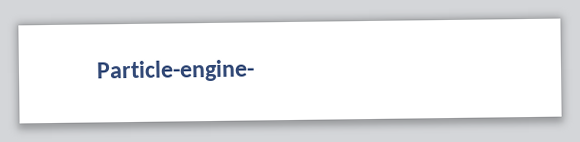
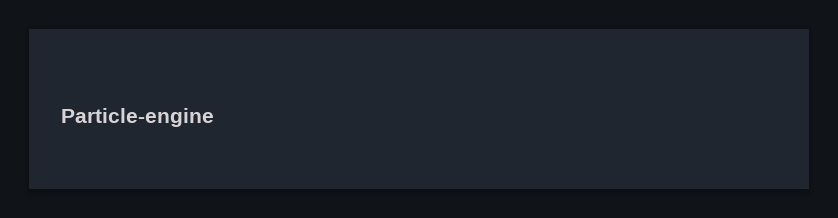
[96,59,255,83] Particle-engine- -> [61,108,214,127] Particle-engine

